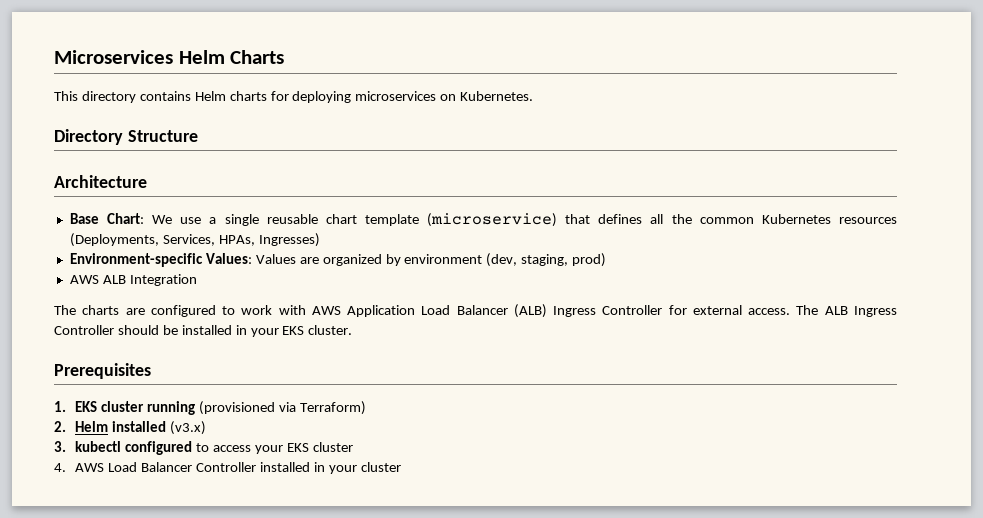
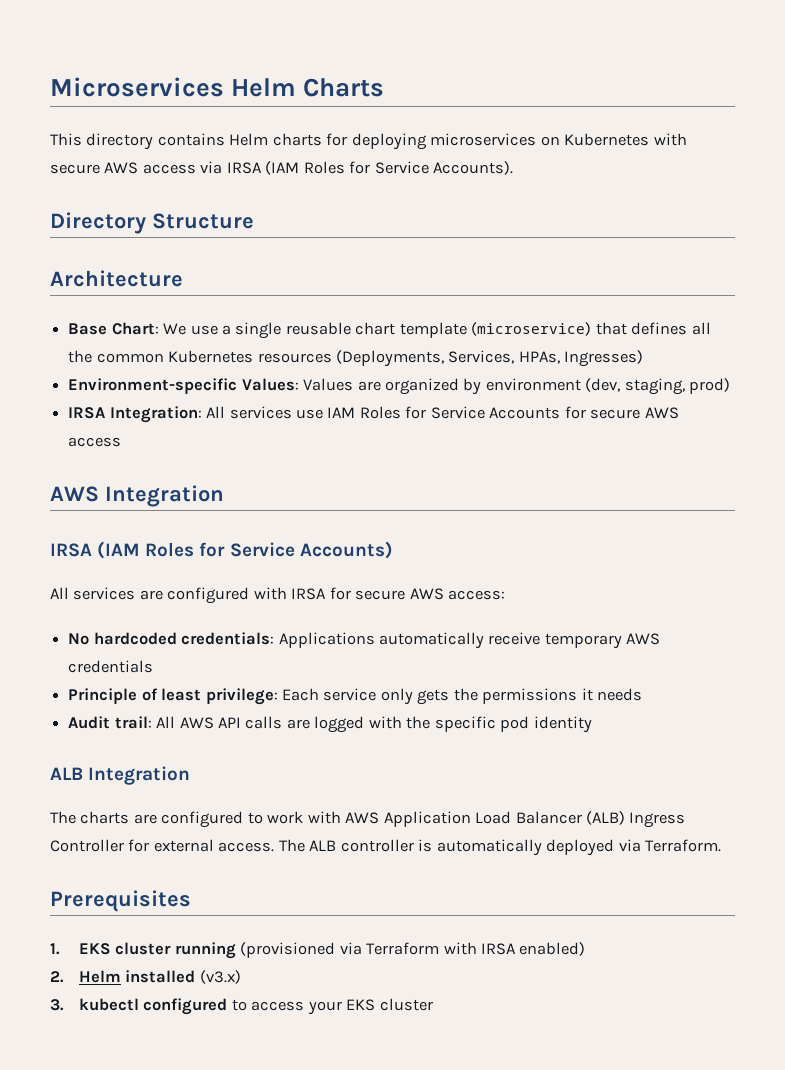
[460,91,534,101] Kubernetes. -> [564,133,687,146] [50,161,514,175] Kubernetes with secure AWS access via IRSA (IAM Roles for Service Accounts).
[69,275,99,284] AWS -> [68,406,679,423] [68,437,122,447] [50,485,224,507] [50,541,393,559] [50,587,506,604] [68,632,661,649] [68,660,154,673] [68,688,643,705] [68,716,592,733] IRSA Integration: All services use IAM Roles for Service Accounts for secure AWS access // AWS Integration // IRSA (IAM Roles for Service Accounts) // All services are configured with IRSA for secure AWS access: // No hardcoded credentials: Applications automatically receive temporary AWS credentials // Principle of least privilege: Each service only gets the permissions it needs // Audit trail: All AWS API calls are logged with the specific pod identity //
[854,306,898,317] [54,325,353,337] Ingress Controller should be installed in your EKS cluster. -> [340,839,722,856] controller is automatically deployed via Terraform.
[299,401,366,415] Terraform) -> [366,942,586,956] Terraform with IRSA enabled)
[54,462,401,474] // 4. AWS Load Balancer Controller installed in your cluster -> (433, 1004) none

